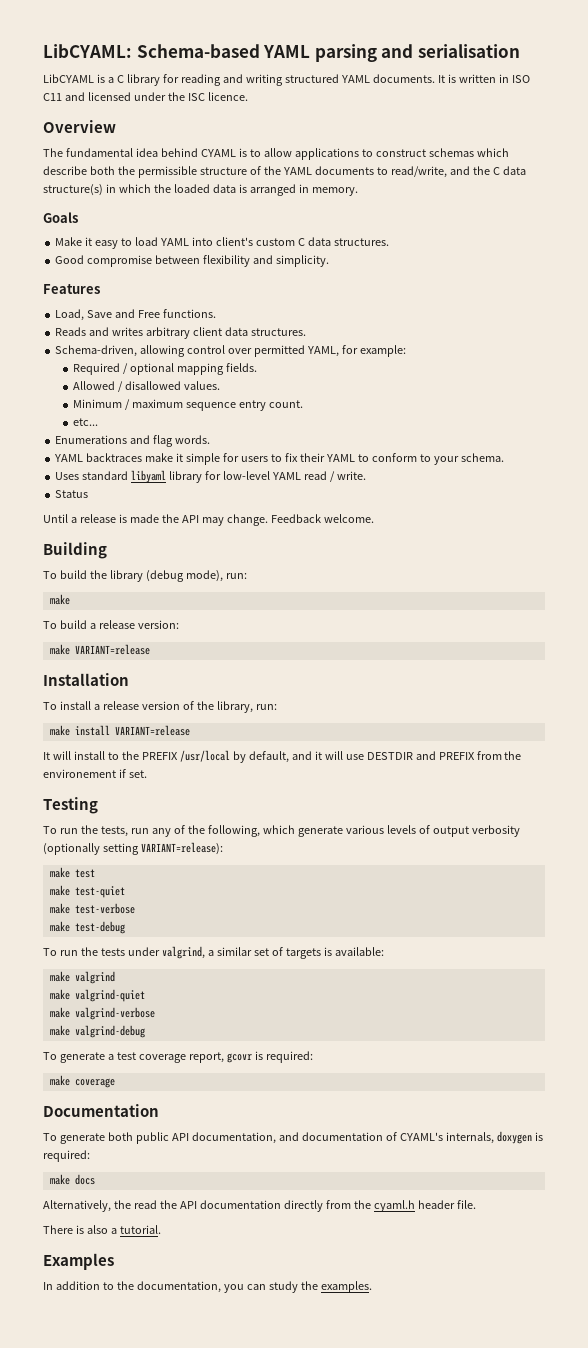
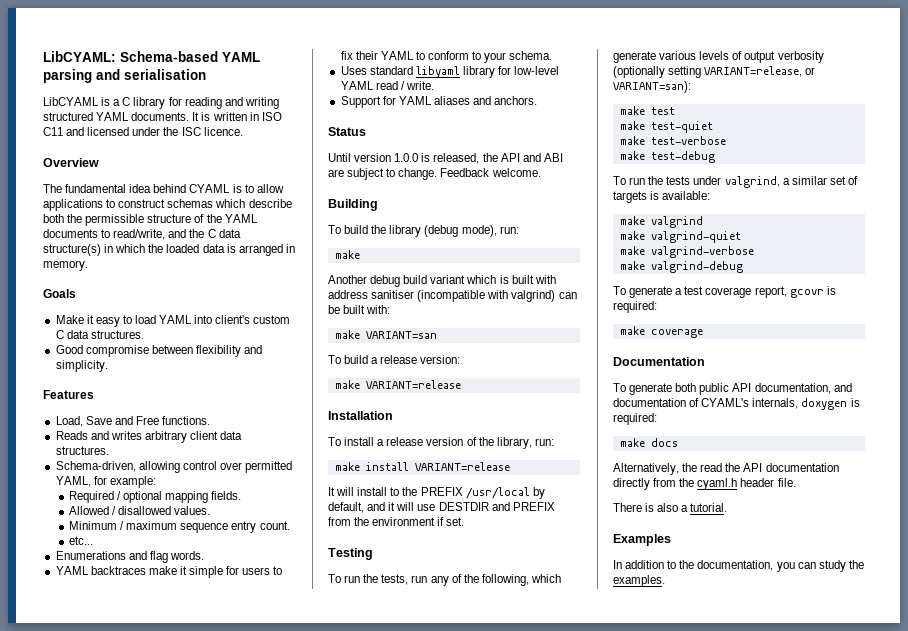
[55,490,89,498] [43,514,224,526] Status // Until a release is made the API may -> [340,96,538,108] [328,127,366,136] [328,153,563,164] [328,168,396,180] Support for YAML aliases and anchors. // Status // Until version 1.0.0 is released, the API and ABI are subject to
(70, 599) none -> [328,275,556,287] [328,290,577,302] [328,305,391,314] [334,330,437,339] // Another debug build variant which is built with address sanitiser (incompatible with valgrind) can be built with: // make VARIANT=san
[43,769,116,778] environement -> [372,517,436,526] environment
[140,842,223,855] VARIANT=release): -> [704,66,816,77] [613,81,691,93] VARIANT=release, or VARIANT=san):

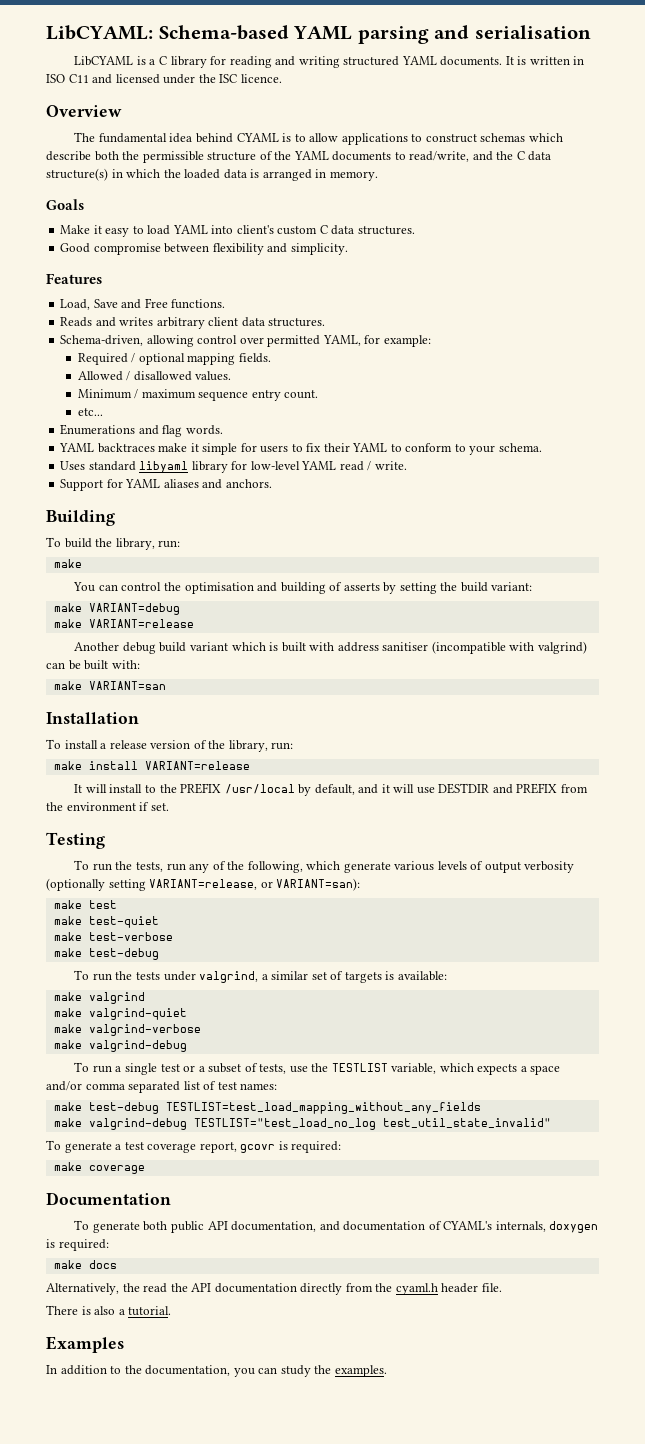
[328,127,366,136] [328,153,563,164] [328,168,541,180] // Status // Until version 1.0.0 is released, the API and ABI are subject to change. Feedback welcome. -> (272, 483) none
[389,225,519,237] [334,250,360,259] library (debug mode), run: // make -> [115,538,181,550] [53,559,82,568] [73,582,533,594] [53,603,180,615] [53,619,194,628] library, run: // make // You can control the optimisation and building of asserts by setting the build variant: // make VARIANT=debug // make VARIANT=release
[328,355,461,364] [334,380,461,389] // To build a release version: // make VARIANT=release -> (166, 685) none
(743, 267) none -> [74,1062,561,1075] [46,1081,278,1093] [53,1102,481,1114] [53,1118,551,1130] // To run a single test or a subset of tests, use the TESTLIST variable, which expects a space and/or comma separated list of test names: // make test-debug TESTLIST=test_load_mapping_without_any_fields // make valgrind-debug TESTLIST="test_load_no_log test_util_state_invalid"

